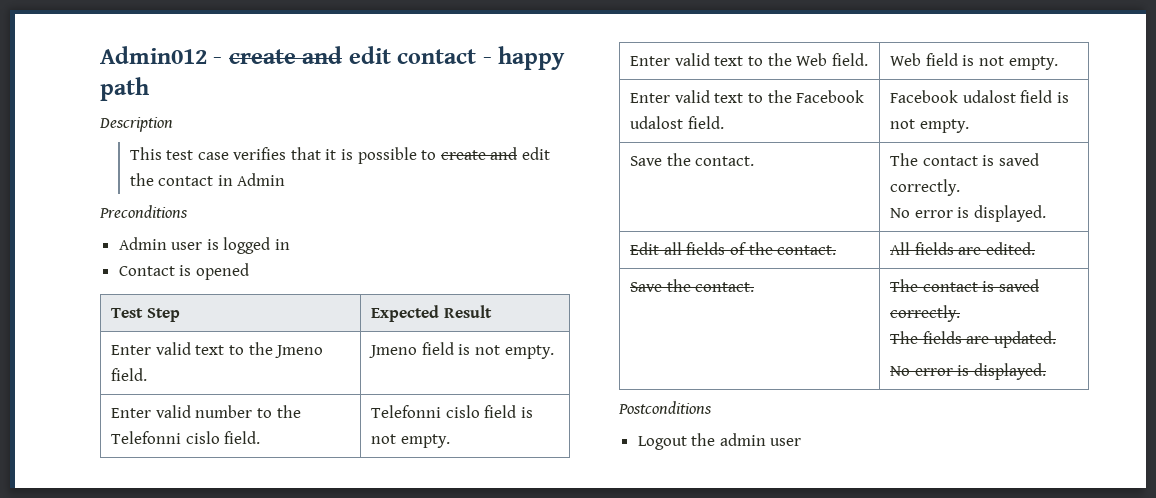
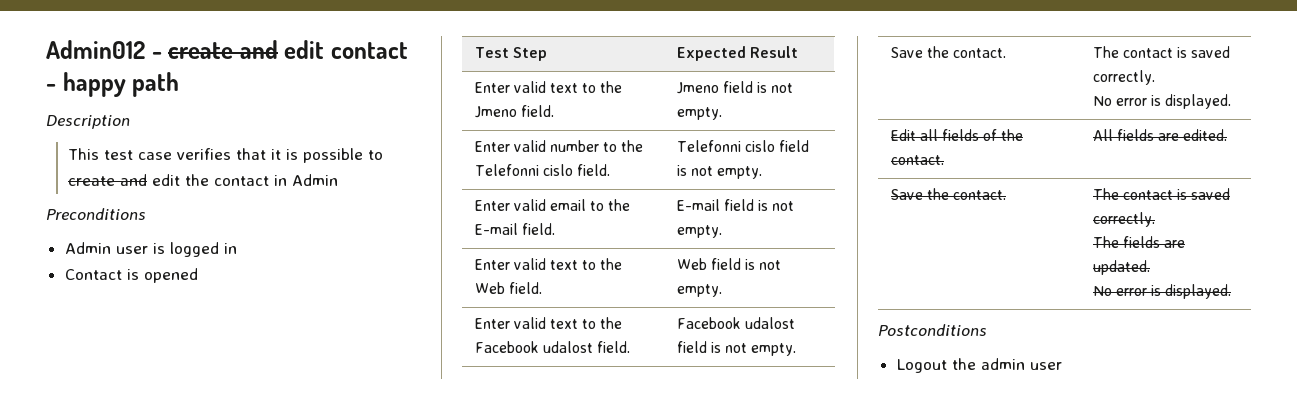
(450, 441) none -> [474,199,631,211] [474,223,555,235] [676,199,795,211] [676,225,722,238] // Enter valid email to the E-mail field. | E-mail field is not empty.

